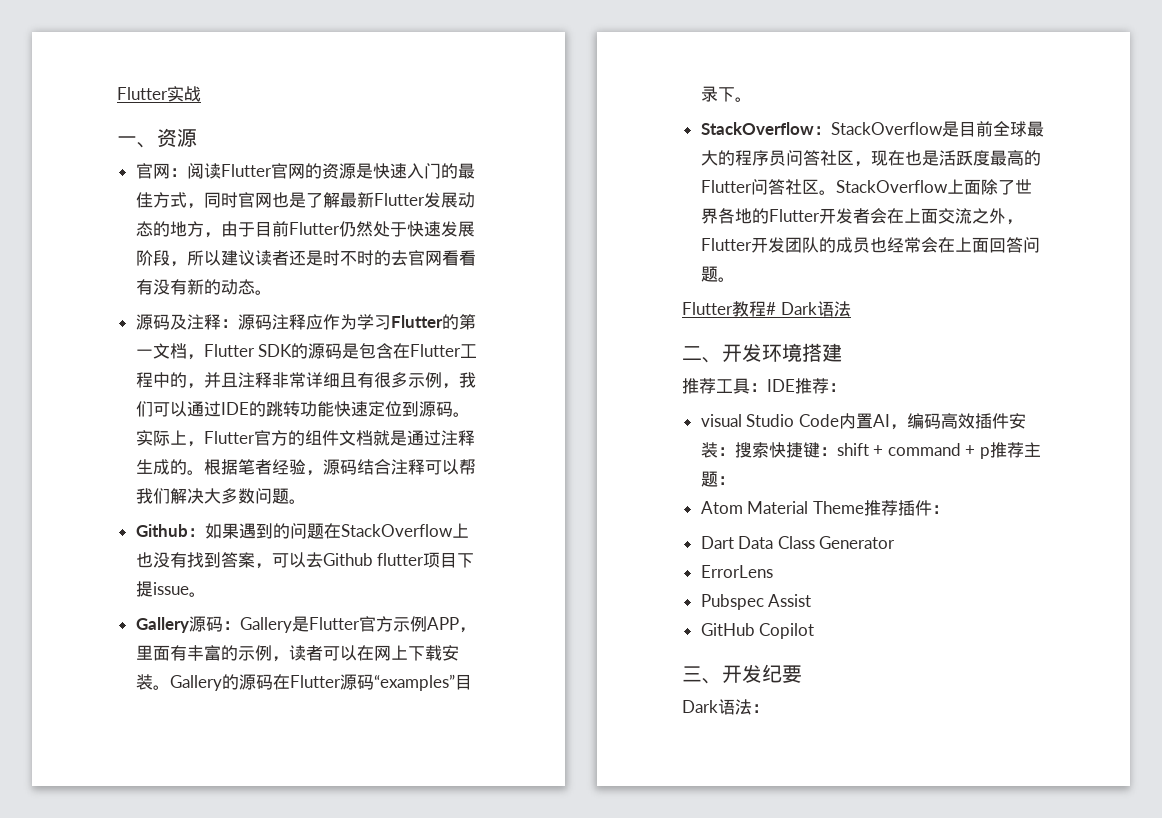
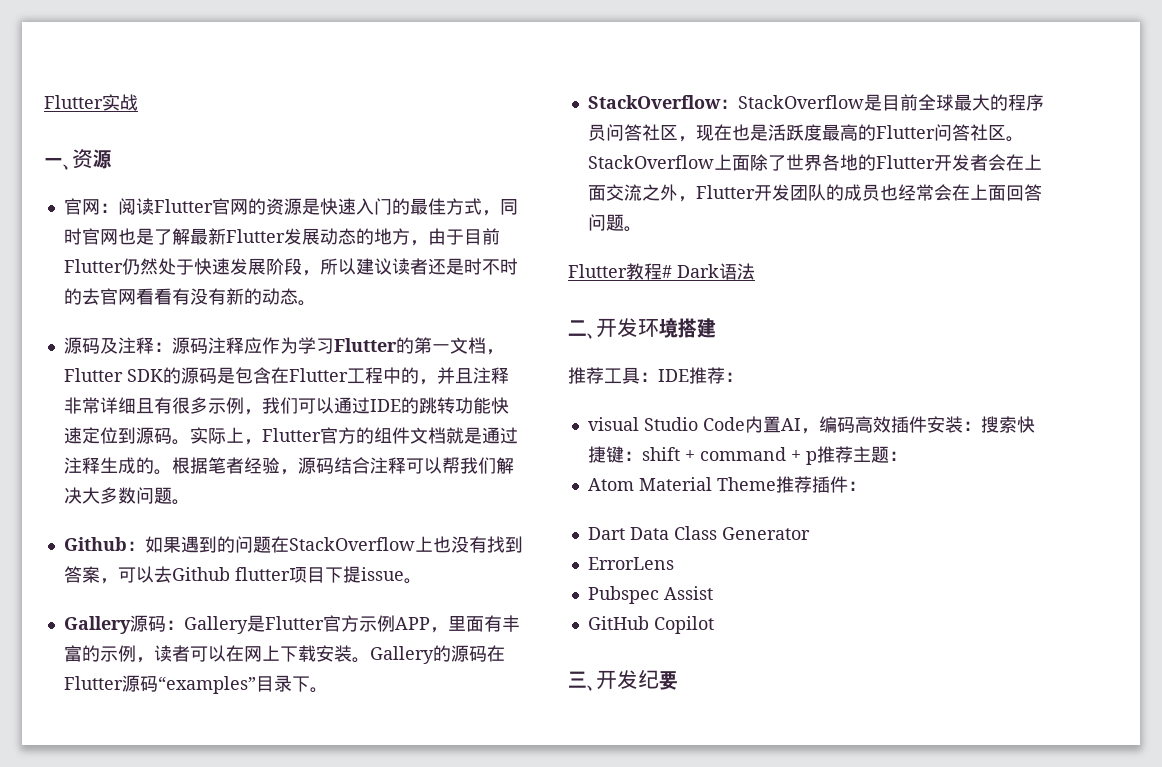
[682,699,769,715] // Dark语法： -> (678, 680) none

